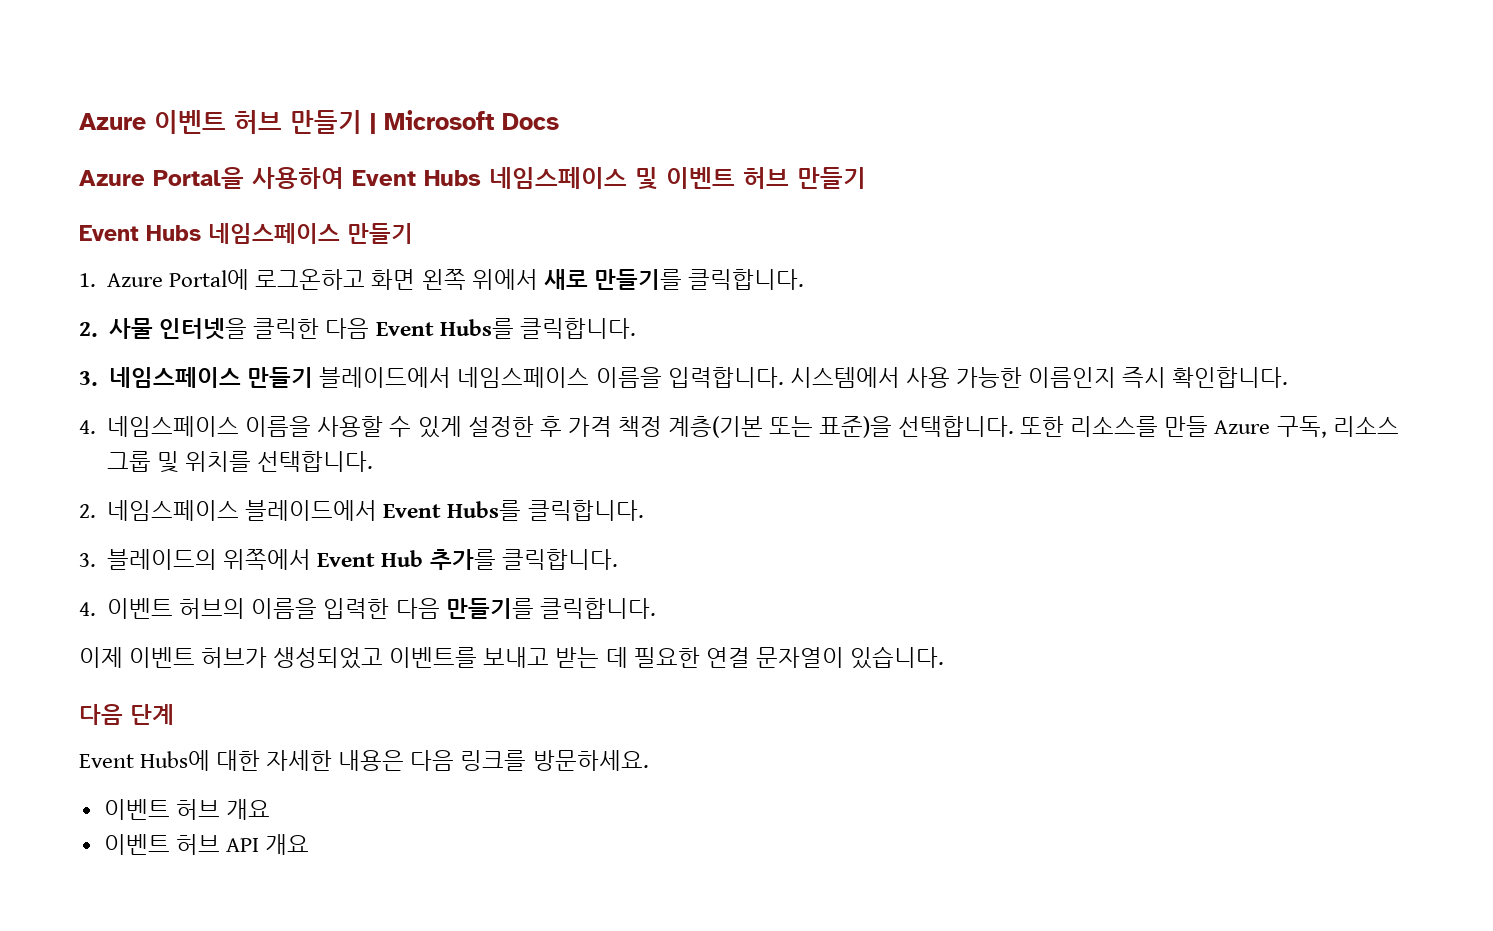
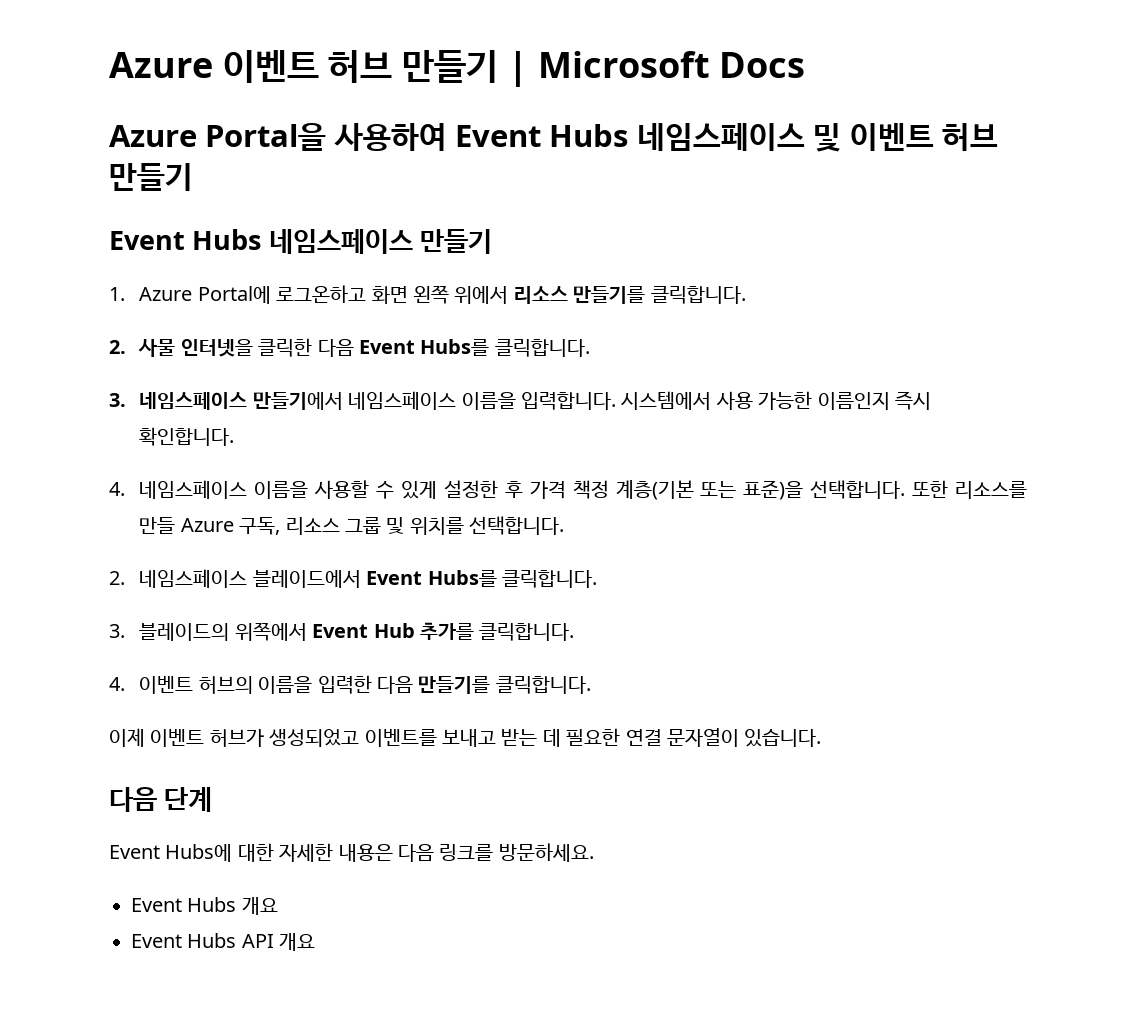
[543,269,588,290] 새로 -> [513,286,568,304] 리소스
[247,367,452,388] 만들기 블레이드에서 -> [252,392,343,410] 만들기에서
[103,799,220,820] 이벤트 허브 -> [131,897,237,912] Event Hubs
[103,834,220,855] 이벤트 허브 -> [131,933,237,948] Event Hubs

